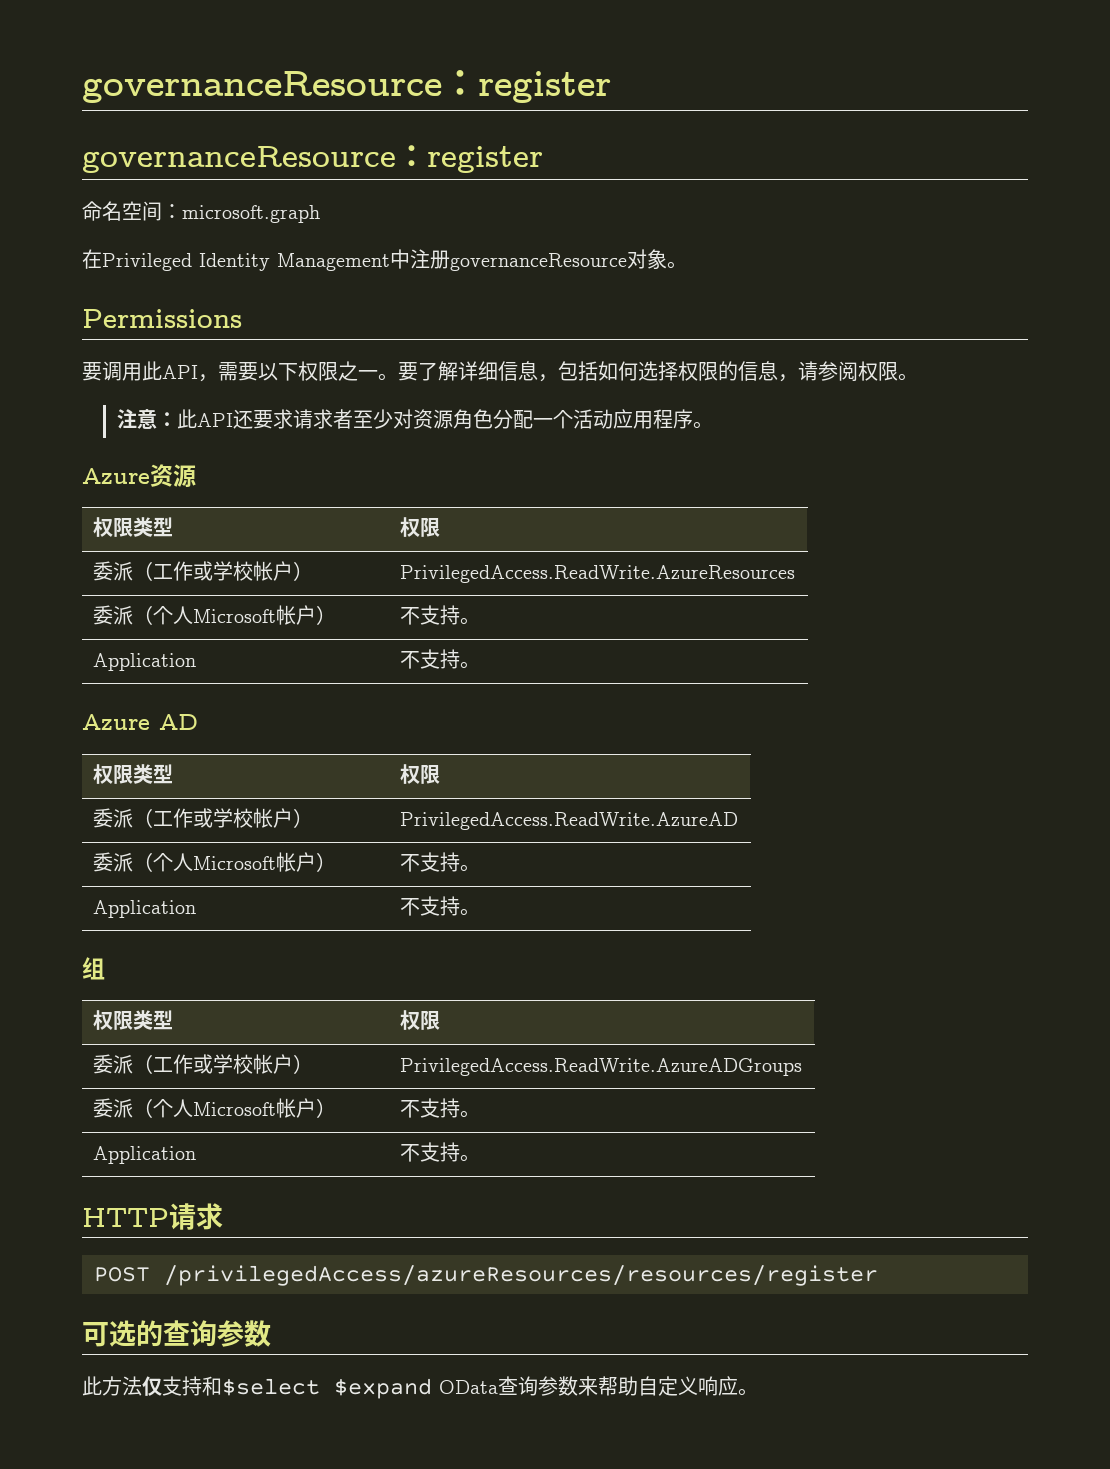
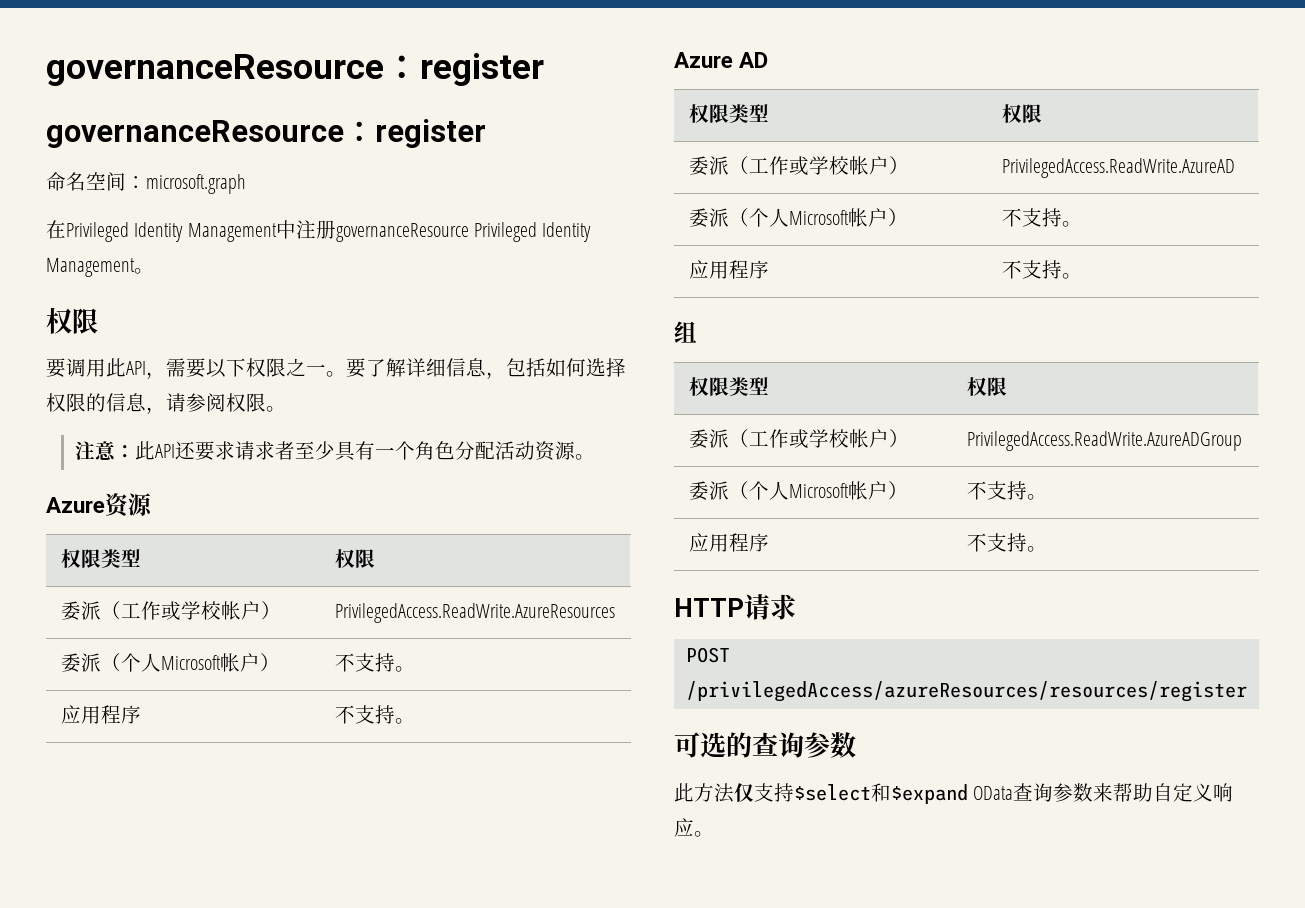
[627,249,687,269] [82,309,242,328] 对象。 // Permissions -> [473,222,592,242] [46,258,154,277] [46,307,98,334] Privileged Identity Management。 // 权限
[393,409,694,429] 对资源角色分配一个活动应用程序 -> [334,441,575,461] 具有一个角色分配活动资源
[92,653,196,671] Application -> [60,705,141,724] 应用程序
[92,900,196,918] Application -> [688,260,769,279] 应用程序
[399,1058,802,1076] [92,1098,336,1118] [399,1098,480,1118] [92,1146,196,1164] PrivilegedAccess.ReadWrite.AzureADGroups // 委派（个人Microsoft帐户） | 不支持。 // Application -> [966,431,1242,451] [688,481,908,501] [966,481,1047,500] [688,533,769,552] PrivilegedAccess.ReadWrite.AzureADGroup // 委派（个人Microsoft帐户） | 不支持。 // 应用程序
[202,1376,320,1396] 和$select -> [794,783,891,802] $select和

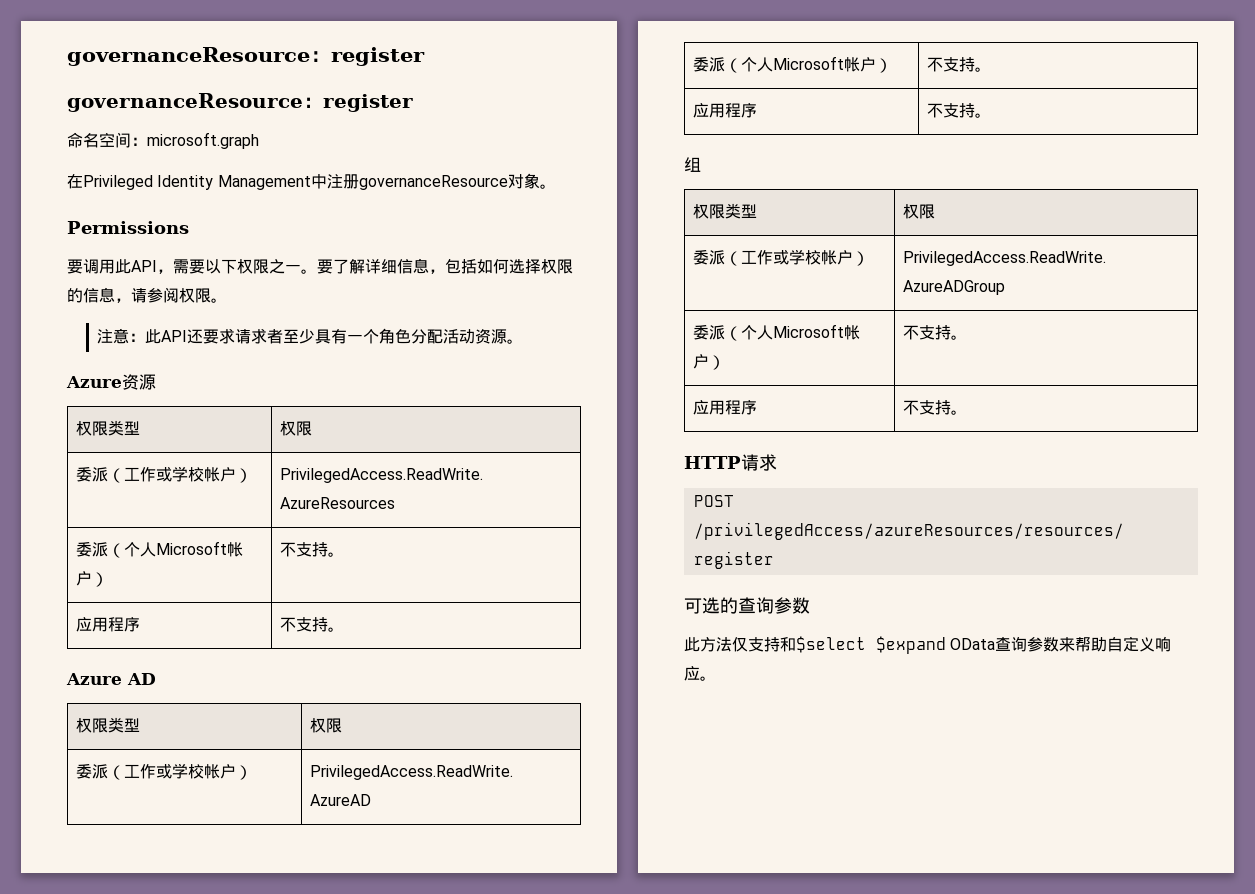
[473,222,592,242] [46,258,154,277] [46,307,98,334] Privileged Identity Management。 // 权限 -> [507,173,556,189] [67,221,189,234] 对象。 // Permissions
[794,783,891,802] $select和 -> [780,636,866,653] 和$select

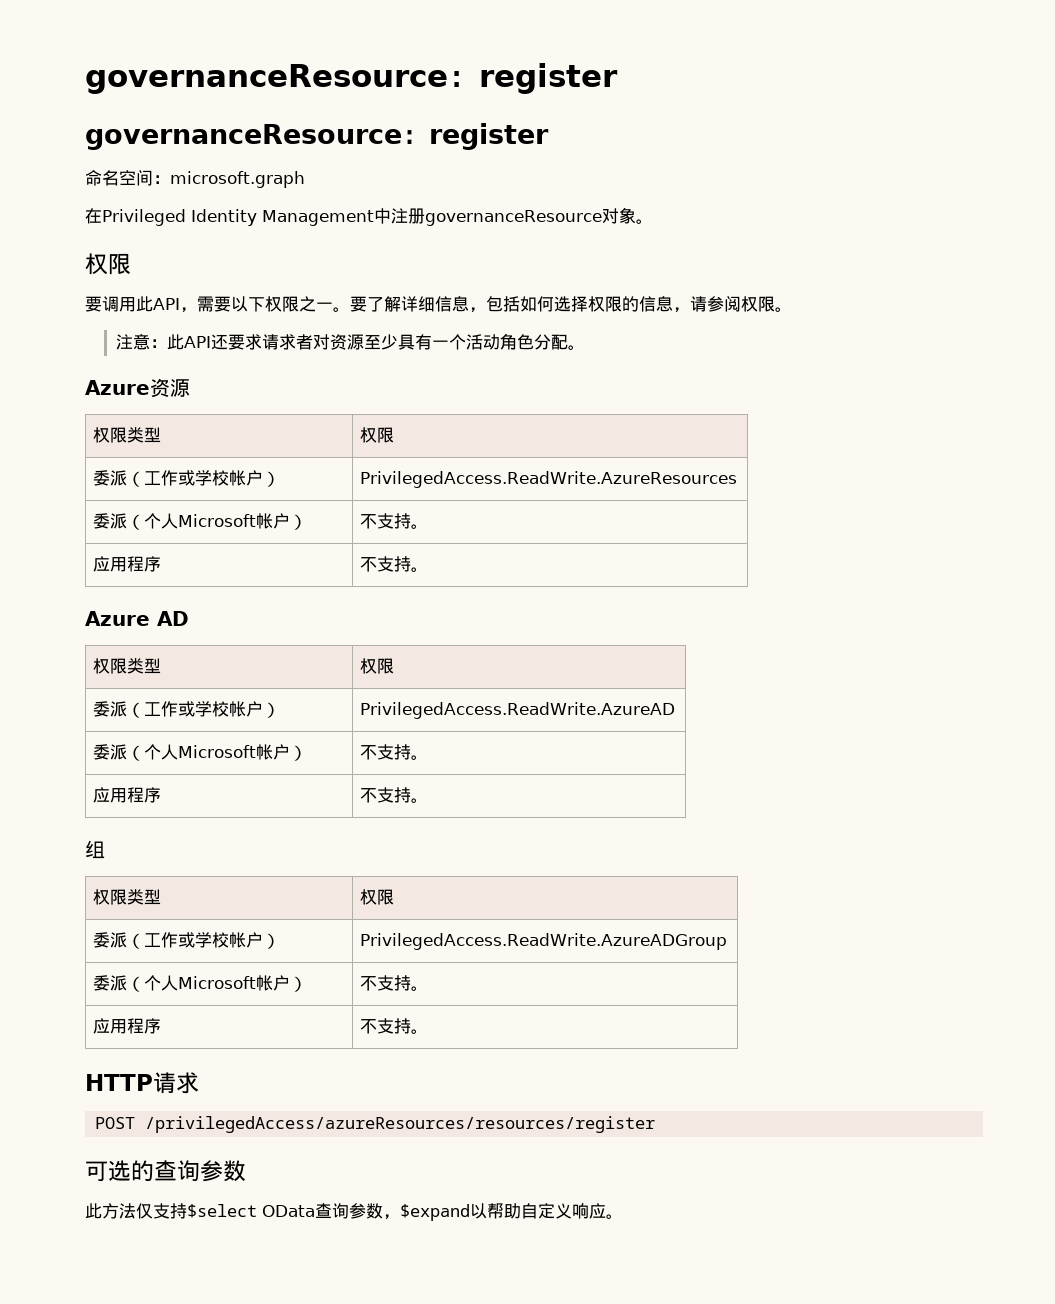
[67,221,189,234] Permissions -> [85,253,131,275] 权限
(284, 336) none -> [313,334,365,350] 对资源
(380, 336) none -> [466,334,501,350] 活动
[443,329,508,344] 活动资源 -> (569, 342) none
[780,636,946,654] 和$select $expand -> [187,1204,257,1218] $select
[1059,637,1076,652] 来 -> [383,1203,487,1221] ，$expand以

